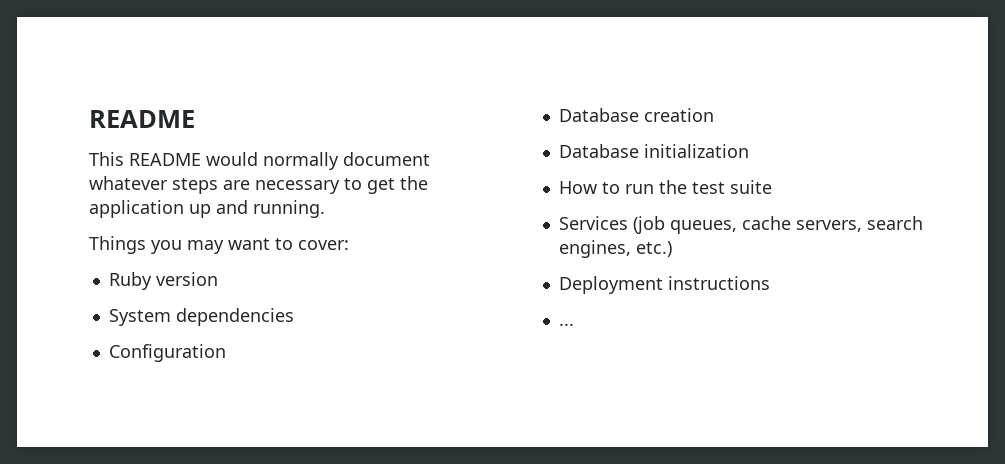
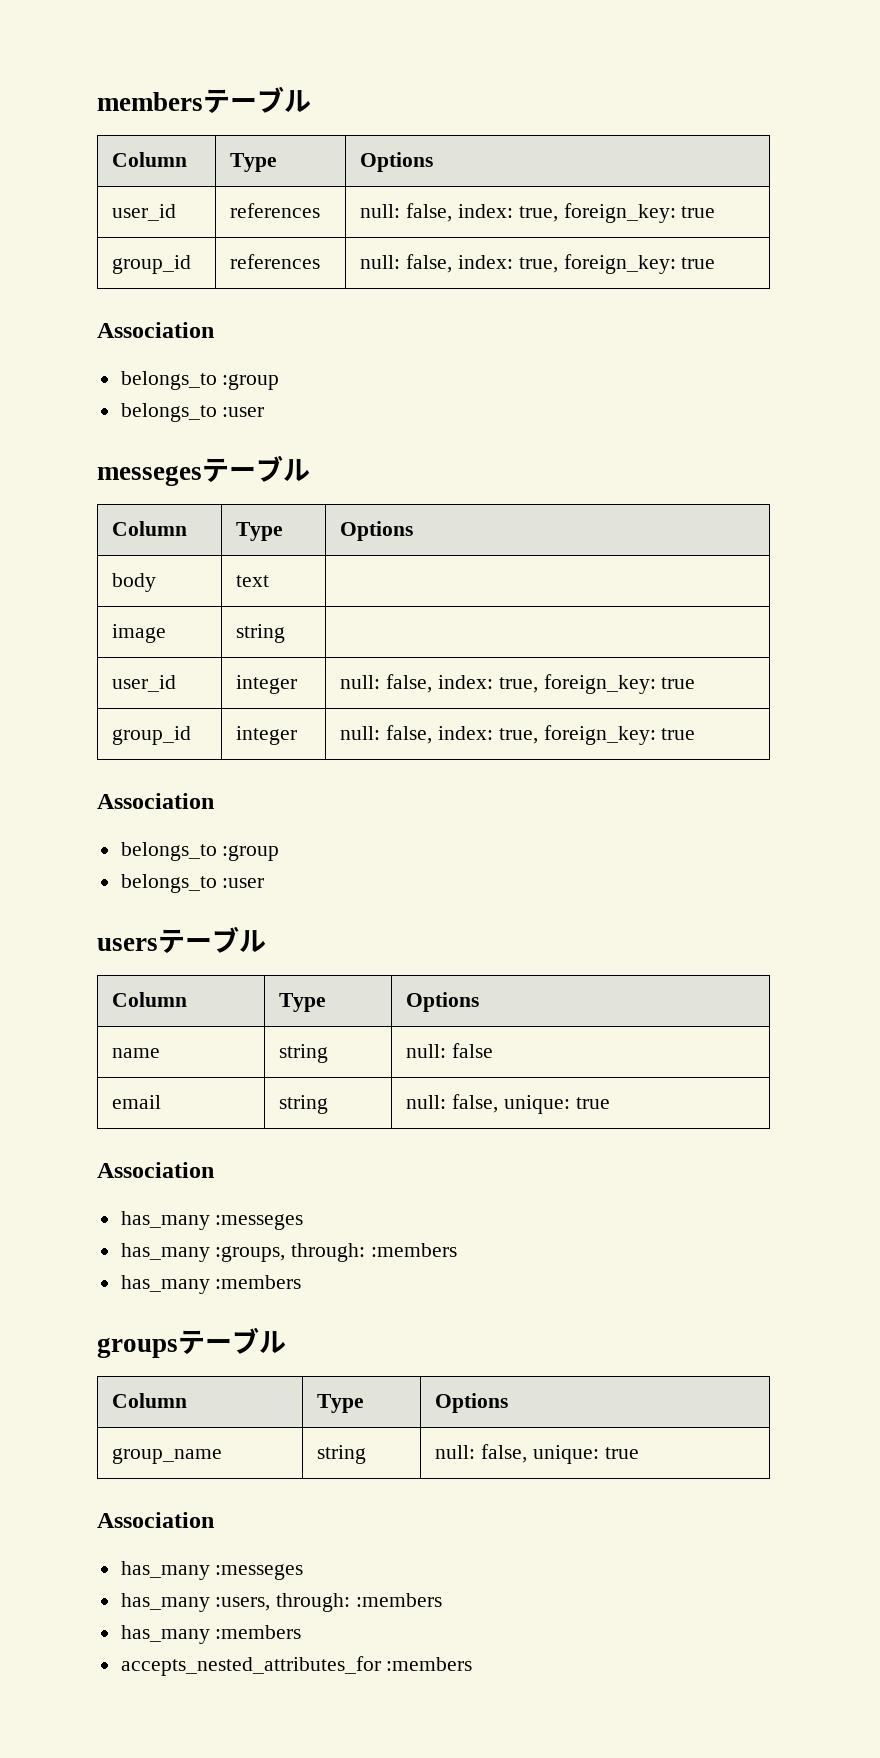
[89,110,195,128] [89,152,430,170] [89,176,428,194] [89,200,325,218] [89,236,349,254] [108,272,218,290] [108,308,294,326] [108,344,226,362] [558,108,714,122] [558,144,749,158] [558,180,772,194] [558,216,923,234] [558,240,672,258] [558,276,770,294] [558,323,574,326] README // This README would normally document whatever steps are necessary to get the application up and running. // Things you may want to cover: // Ruby version // System dependencies // Configuration // Database creation // Database initialization // How to run the test suite // Services (job queues, cache servers, search engines, etc.) // Deployment instructions // ... -> [97,86,311,113] [112,152,188,167] [230,153,278,172] [360,152,434,172] [112,204,177,221] [230,203,321,218] [360,203,716,223] [112,255,192,274] [230,254,321,269] [360,254,716,274] [97,322,214,338] [120,371,280,390] [120,403,265,422] [97,455,310,486] [112,521,188,536] [236,522,284,541] [340,521,414,541] [112,573,157,592] [236,575,270,587] [112,624,167,643] [236,624,286,643] [112,675,177,692] [236,675,298,694] [340,674,696,694] [112,726,192,745] [236,726,298,745] [340,725,696,745] [97,793,214,809] [120,842,280,861] [120,874,265,893] [97,926,266,953] [112,992,188,1007] [279,993,327,1012] [406,992,480,1012] [112,1048,161,1058] [279,1044,329,1063] [406,1043,494,1058] [112,1095,162,1109] [279,1095,329,1114] [406,1094,610,1114] [97,1162,214,1178] [120,1211,304,1230] [120,1243,458,1262] [120,1275,302,1294] [97,1327,286,1358] [112,1393,188,1408] [317,1394,365,1413] [435,1393,509,1413] [112,1448,223,1464] [317,1445,367,1464] [435,1444,639,1464] [97,1512,214,1528] [120,1561,304,1580] [120,1593,443,1612] [120,1625,302,1644] [120,1656,473,1676] membersテーブル // Column | Type | Options // user_id | references | null: false, index: true, foreign_key: true // group_id | references | null: false, index: true, foreign_key: true // Association // belongs_to :group // belongs_to :user // messegesテーブル // Column | Type | Options // body | text | // image | string | // user_id | integer | null: false, index: true, foreign_key: true // group_id | integer | null: false, index: true, foreign_key: true // Association // belongs_to :group // belongs_to :user // usersテーブル // Column | Type | Options // name | string | null: false // email | string | null: false, unique: true // Association // has_many :messeges // has_many :groups, through: :members // has_many :members // groupsテーブル // Column | Type | Options // group_name | string | null: false, unique: true // Association // has_many :messeges // has_many :users, through: :members // has_many :members // accepts_nested_attributes_for :members

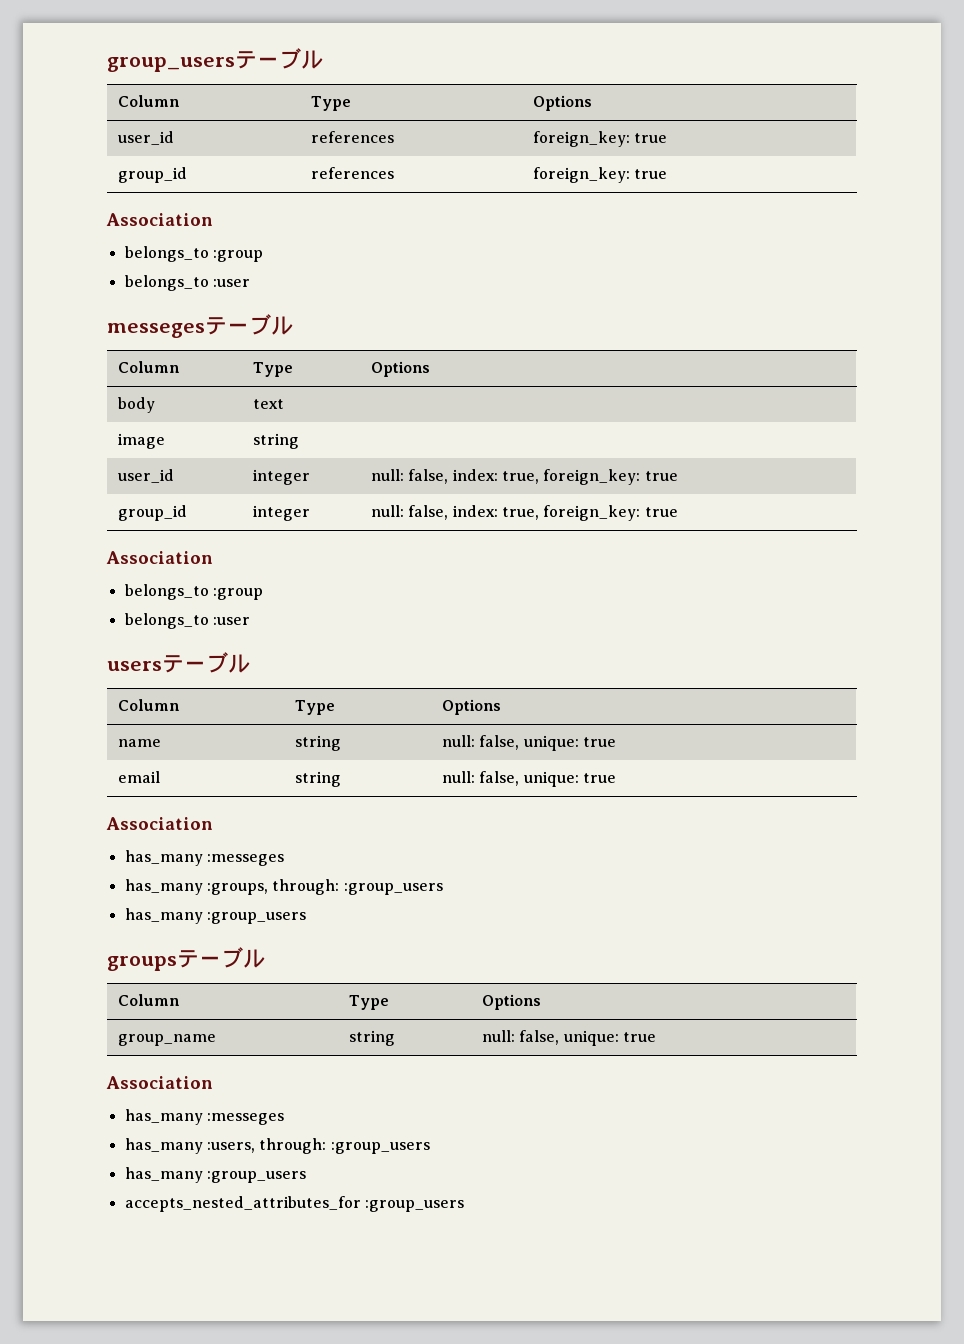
[97,92,203,111] members -> [107,57,235,72] group_users
[360,203,558,222] null: false, index: true, -> (395, 137) none
[360,254,558,273] null: false, index: true, -> (395, 173) none
[452,1043,494,1058] false -> [479,735,617,751] false, unique: true
[371,1243,458,1257] [120,1275,302,1294] :members // has_many :members -> [343,883,443,895] [124,908,306,924] :group_users // has_many :group_users
[356,1593,443,1607] [120,1625,302,1644] :members // has_many :members -> [330,1142,430,1154] [124,1167,306,1183] :group_users // has_many :group_users
[386,1657,473,1671] :members -> [364,1200,464,1212] :group_users

